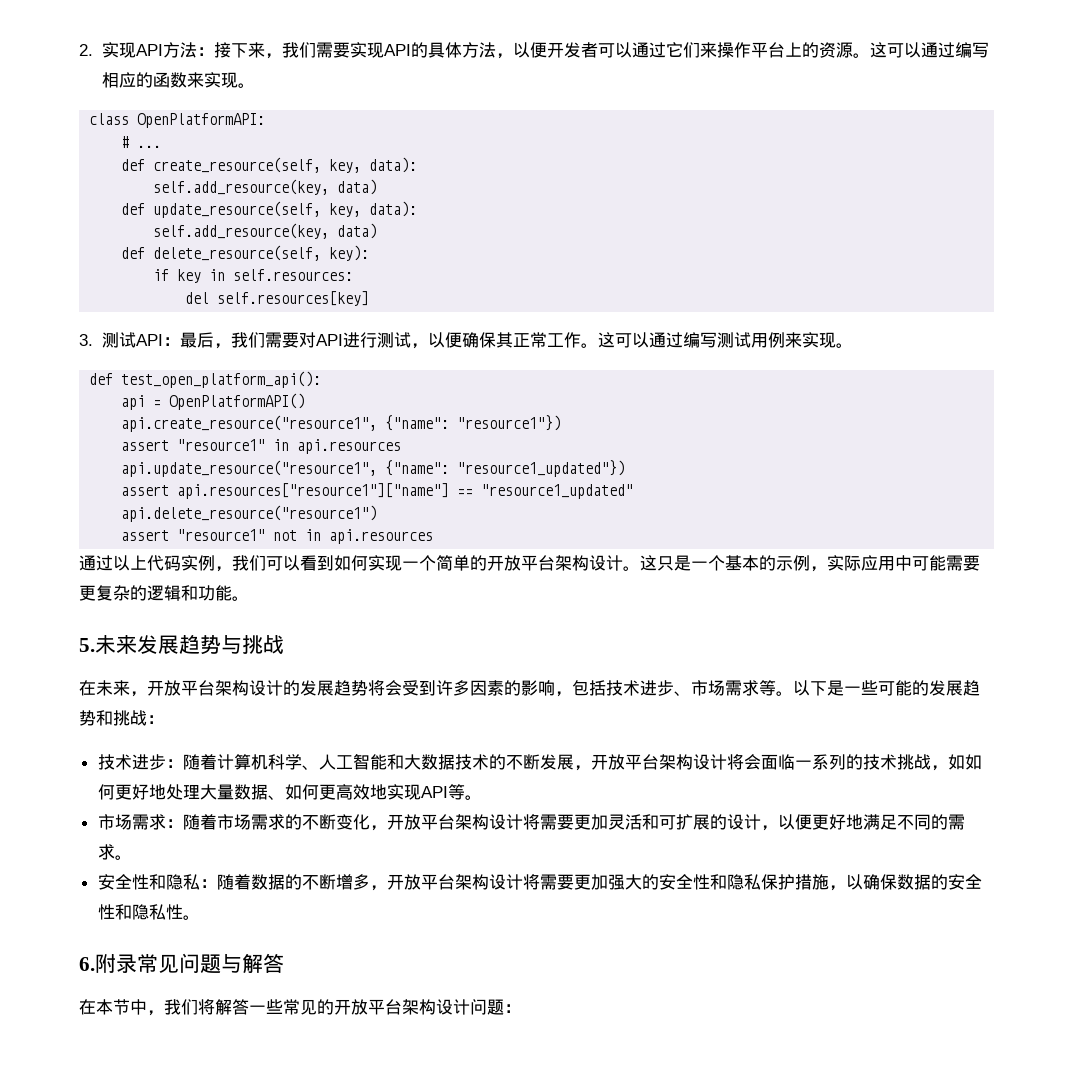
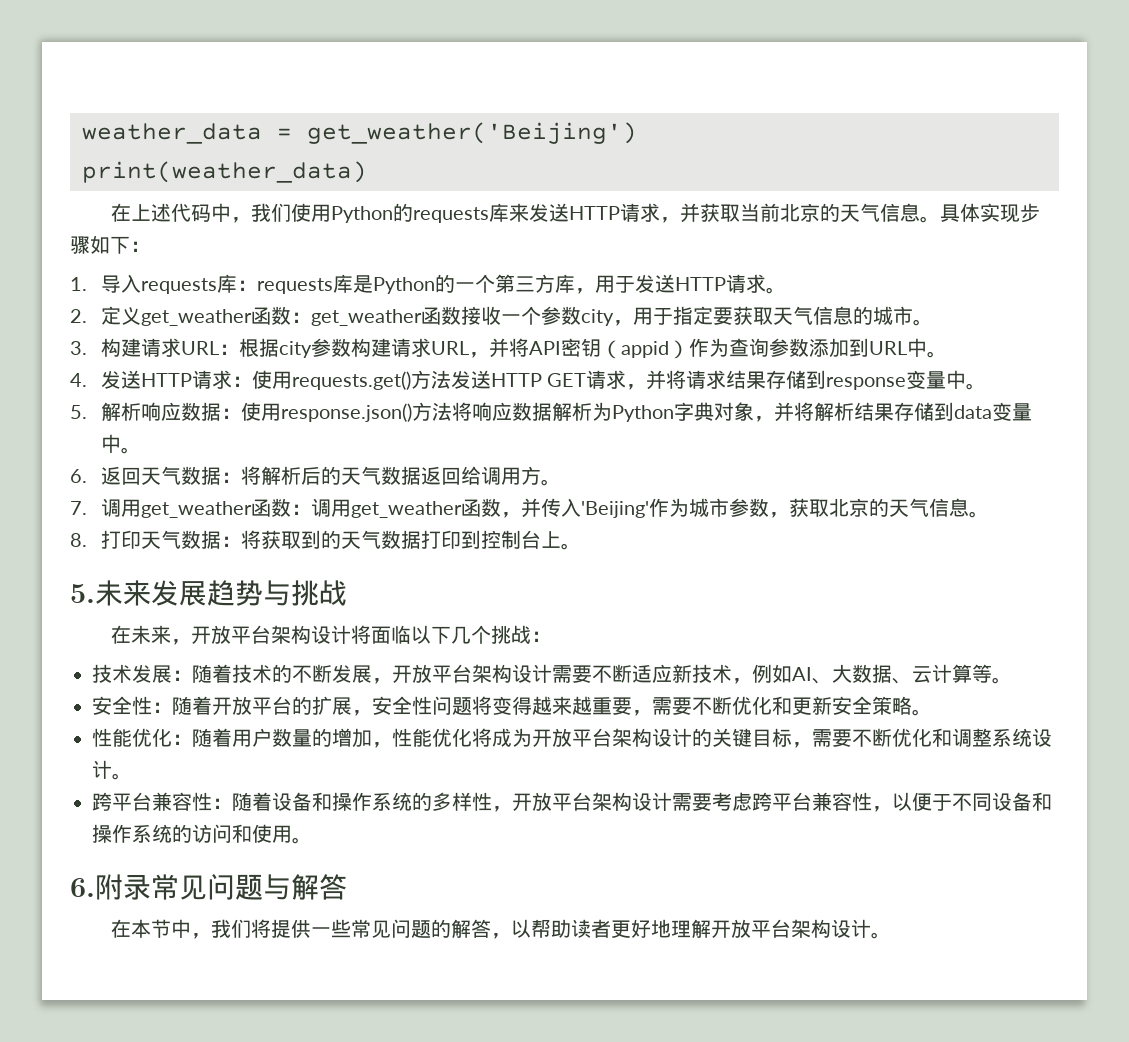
[79,42,989,59] [101,72,255,88] [89,113,266,128] [121,136,162,148] [121,157,418,173] [153,179,378,195] [121,201,418,218] [153,223,378,239] [121,245,370,261] [153,269,354,283] [185,291,370,306] [79,332,853,349] [89,371,322,388] [121,393,306,410] [121,415,562,432] [121,439,402,454] [121,460,626,477] [121,483,634,499] [121,505,378,522] [121,529,434,544] [79,555,980,572] [79,585,232,601] 2.实现API方法：接下来，我们需要实现API的具体方法，以便开发者可以通过它们来操作平台上的资源。这可以通过编写相应的函数来实现。 // class OpenPlatformAPI: // # ... // def create_resource(self, key, data): // self.add_resource(key, data) // def update_resource(self, key, data): // self.add_resource(key, data) // def delete_resource(self, key): // if key in self.resources: // del self.resources[key] // 3.测试API：最后，我们需要对API进行测试，以便确保其正常工作。这可以通过编写测试用例来实现。 // def test_open_platform_api(): // api = OpenPlatformAPI() // api.create_resource("resource1", {"name": "resource1"}) // assert "resource1" in api.resources // api.update_resource("resource1", {"name": "resource1_updated"}) // assert api.resources["resource1"]["name"] == "resource1_updated" // api.delete_resource("resource1") // assert "resource1" not in api.resources // 通过以上代码实例，我们可以看到如何实现一个简单的开放平台架构设计。这只是一个基本的示例，实际应用中可能需要更复杂的逻辑和功能 -> [82,122,637,144] [82,161,367,183] [110,203,1040,223] [70,235,150,254] [70,274,786,294] [70,306,933,326] [70,338,947,359] [70,370,987,390] [70,402,1032,422] [100,434,141,454] [70,466,561,486] [70,498,989,518] [70,530,561,549] weather_data = get_weather('Beijing') // print(weather_data) // 在上述代码中，我们使用Python的requests库来发送HTTP请求，并获取当前北京的天气信息。具体实现步骤如下： // 1.导入requests库：requests库是Python的一个第三方库，用于发送HTTP请求。 // 2.定义get_weather函数：get_weather函数接收一个参数city，用于指定要获取天气信息的城市。 // 3.构建请求URL：根据city参数构建请求URL，并将API密钥（appid）作为查询参数添加到URL中。 // 4.发送HTTP请求：使用requests.get()方法发送HTTP GET请求，并将请求结果存储到response变量中。 // 5.解析响应数据：使用response.json()方法将响应数据解析为Python字典对象，并将解析结果存储到data变量中。 // 6.返回天气数据：将解析后的天气数据返回给调用方。 // 7.调用get_weather函数：调用get_weather函数，并传入'Beijing'作为城市参数，获取北京的天气信息。 // 8.打印天气数据：将获取到的天气数据打印到控制台上
[283,680,980,697] [79,710,164,726] [97,753,455,770] 的发展趋势将会受到许多因素的影响，包括技术进步、市场需求等。以下是一些可能的发展趋势和挑战： // 技术进步：随着计算机科学、人工智能和大数据 -> [350,625,551,644] [92,664,232,683] 将面临以下几个挑战： // 技术发展：随着
[726,754,982,771] [97,784,482,800] [97,814,965,831] [97,844,132,860] [97,874,982,891] [97,904,183,920] 将会面临一系列的技术挑战，如如何更好地处理大量数据、如何更高效地实现API等。 // 市场需求：随着市场需求的不断变化，开放平台架构设计将需要更加灵活和可扩展的设计，以便更好地满足不同的需求。 // 安全性和隐私：随着数据的不断增多，开放平台架构设计将需要更加强大的安全性和隐私保护措施，以确保数据的安全性和隐私性 -> [552,664,1012,684] [92,696,932,716] [92,728,1052,748] [92,760,132,780] [92,792,1052,812] [92,824,292,843] 需要不断适应新技术，例如AI、大数据、云计算等。 // 安全性：随着开放平台的扩展，安全性问题将变得越来越重要，需要不断优化和更新安全策略。 // 性能优化：随着用户数量的增加，性能优化将成为开放平台架构设计的关键目标，需要不断优化和调整系统设计。 // 跨平台兼容性：随着设备和操作系统的多样性，开放平台架构设计需要考虑跨平台兼容性，以便于不同设备和操作系统的访问和使用
[215,999,249,1015] 解答 -> [270,919,311,938] 提供
[317,999,521,1015] 的开放平台架构设计问题： -> [390,919,891,939] 问题的解答，以帮助读者更好地理解开放平台架构设计。

